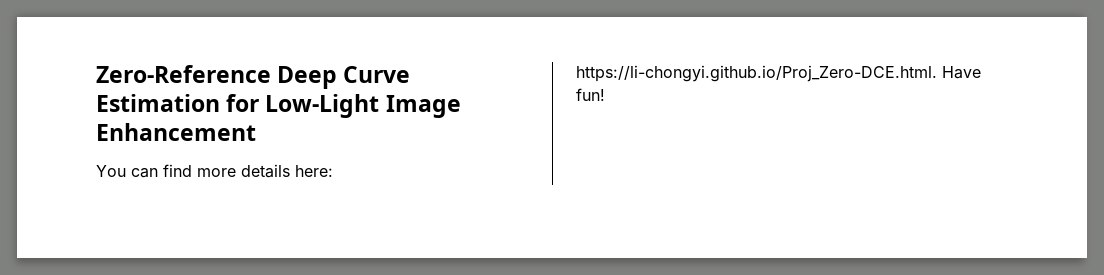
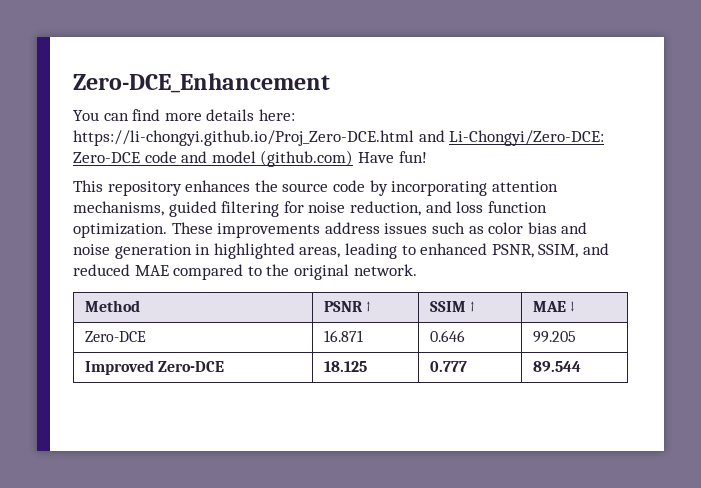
[96,65,411,89] [96,94,461,118] [96,123,256,141] Zero-Reference Deep Curve Estimation for Low-Light Image Enhancement -> [73,73,330,93] Zero-DCE_Enhancement
[576,65,981,82] [576,88,605,101] https://li-chongyi.github.io/Proj_Zero-DCE.html. Have fun! -> [73,130,605,146] [73,150,427,167] [73,180,558,196] [73,201,547,217] [73,222,588,238] [73,243,609,259] [73,264,417,280] [84,300,140,312] [323,301,372,312] [429,301,476,312] [532,301,576,312] [84,331,146,342] [323,330,363,342] [429,330,465,342] [532,331,576,343] [84,360,225,375] [323,361,367,372] [429,361,467,372] [532,361,581,372] https://li-chongyi.github.io/Proj_Zero-DCE.html and Li-Chongyi/Zero-DCE: Zero-DCE code and model (github.com) Have fun! // This repository enhances the source code by incorporating attention mechanisms, guided filtering for noise reduction, and loss function optimization. These improvements address issues such as color bias and noise generation in highlighted areas, leading to enhanced PSNR, SSIM, and reduced MAE compared to the original network. // Method | PSNR ↑ | SSIM ↑ | MAE ↓ // Zero-DCE | 16.871 | 0.646 | 99.205 // Improved Zero-DCE | 18.125 | 0.777 | 89.544

